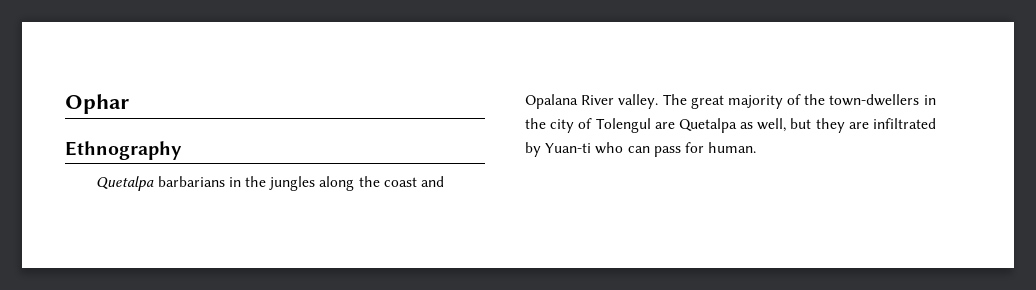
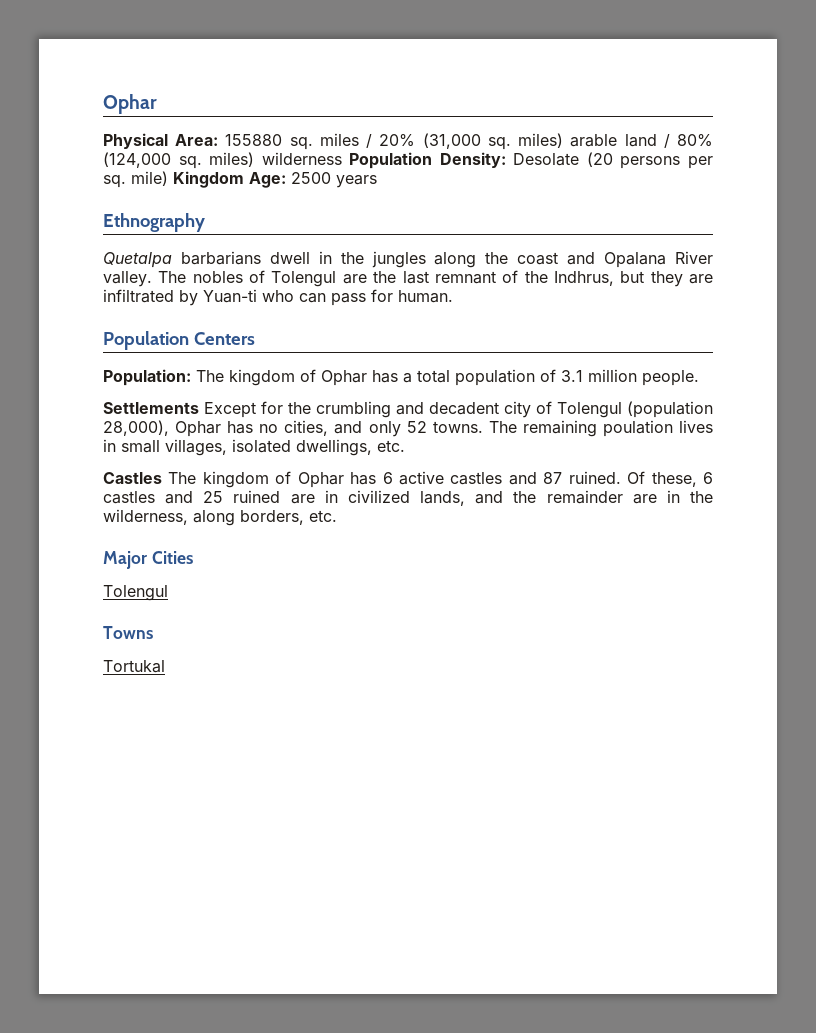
[65,94,129,114] Ophar -> [103,94,157,114] [103,133,714,150] [103,152,713,169] [103,171,377,188] Ophar // Physical Area: 155880 sq. miles / 20% (31,000 sq. miles) arable land / 80% (124,000 sq. miles) wilderness Population Density: Desolate (20 persons per sq. mile) Kingdom Age: 2500 years
(225, 181) none -> [269,252,310,264] dwell
[690,94,936,109] [525,118,787,133] great majority of the town-dwellers in the city of Tolengul are Quetalpa as well, -> [192,270,614,287] nobles of Tolengul are the last remnant of the Indhrus,
(757, 147) none -> [103,331,255,350] [103,369,699,386] [103,401,713,418] [103,420,713,437] [103,439,405,456] [103,471,714,488] [103,490,713,506] [103,509,337,526] [103,551,193,569] [103,585,168,601] [103,626,153,639] [103,660,165,673] // Population Centers // Population: The kingdom of Ophar has a total population of 3.1 million people. // Settlements Except for the crumbling and decadent city of Tolengul (population 28,000), Ophar has no cities, and only 52 towns. The remaining poulation lives in small villages, isolated dwellings, etc. // Castles The kingdom of Ophar has 6 active castles and 87 ruined. Of these, 6 castles and 25 ruined are in civilized lands, and the remainder are in the wilderness, along borders, etc. // Major Cities // Tolengul // Towns // Tortukal

